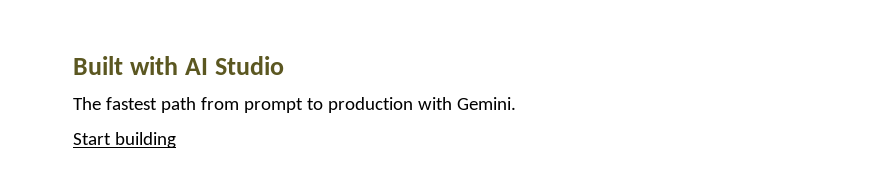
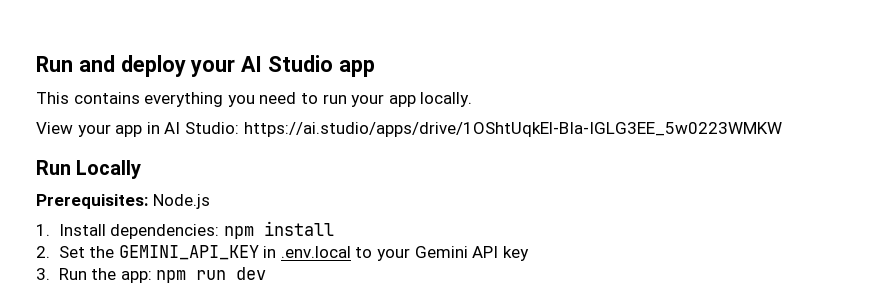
[73,56,285,75] [73,97,516,113] [73,132,176,148] Built with AI Studio // The fastest path from prompt to production with Gemini. // Start building -> [36,55,375,77] [36,92,473,107] [36,122,782,137] [36,160,142,179] [36,194,210,209] [36,221,334,239] [36,245,529,261] [36,267,267,283] Run and deploy your AI Studio app // This contains everything you need to run your app locally. // View your app in AI Studio: https://ai.studio/apps/drive/1OShtUqkEl-BIa-IGLG3EE_5w0223WMKW // Run Locally // Prerequisites: Node.js // 1. Install dependencies: npm install // 2. Set the GEMINI_API_KEY in .env.local to your Gemini API key // 3. Run the app: npm run dev

